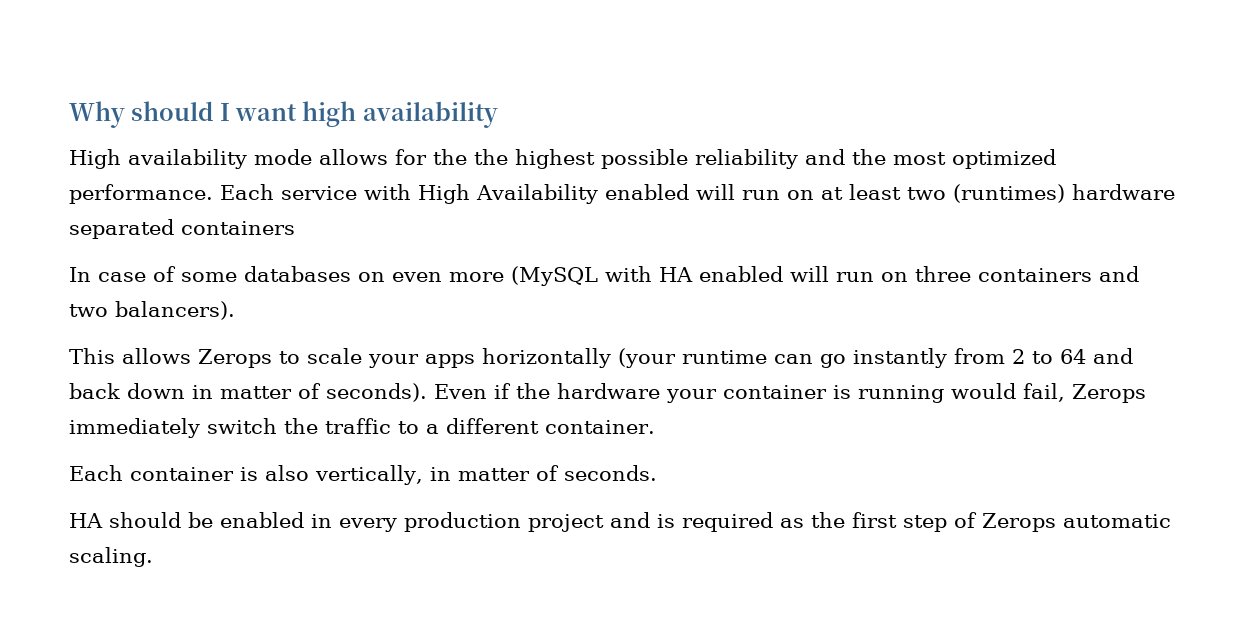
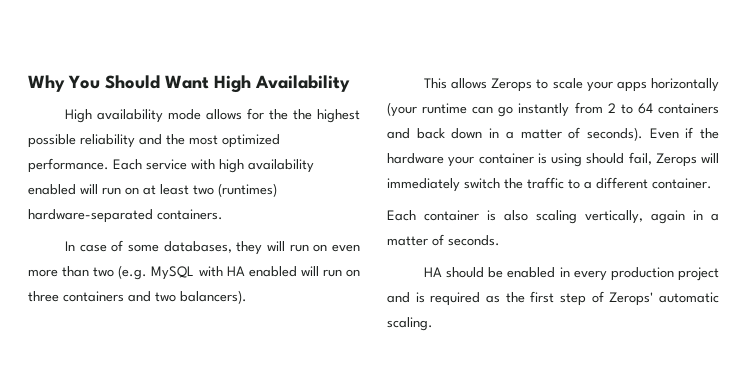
[131,101,498,128] should I want high availability -> [68,75,350,93] You Should Want High Availability
[418,184,598,204] High Availability -> [219,159,314,173] high availability
[1071,184,1175,200] [69,219,295,239] hardware separated containers -> [28,209,223,223] hardware-separated containers.
[244,266,598,286] databases on even more (MySQL -> [163,241,360,255] [28,265,195,280] databases, they will run on even more than two (e.g. MySQL
(1086, 356) none -> [658,103,719,114] containers
(213, 392) none -> [505,131,514,139] a
[858,383,1016,403] running would -> [551,153,625,167] using should
(1146, 393) none -> [701,153,719,163] will
[315,465,451,485] vertically, in -> [536,210,719,224] scaling vertically, again in a
[982,513,1056,532] Zerops -> [609,292,654,306] Zerops'

